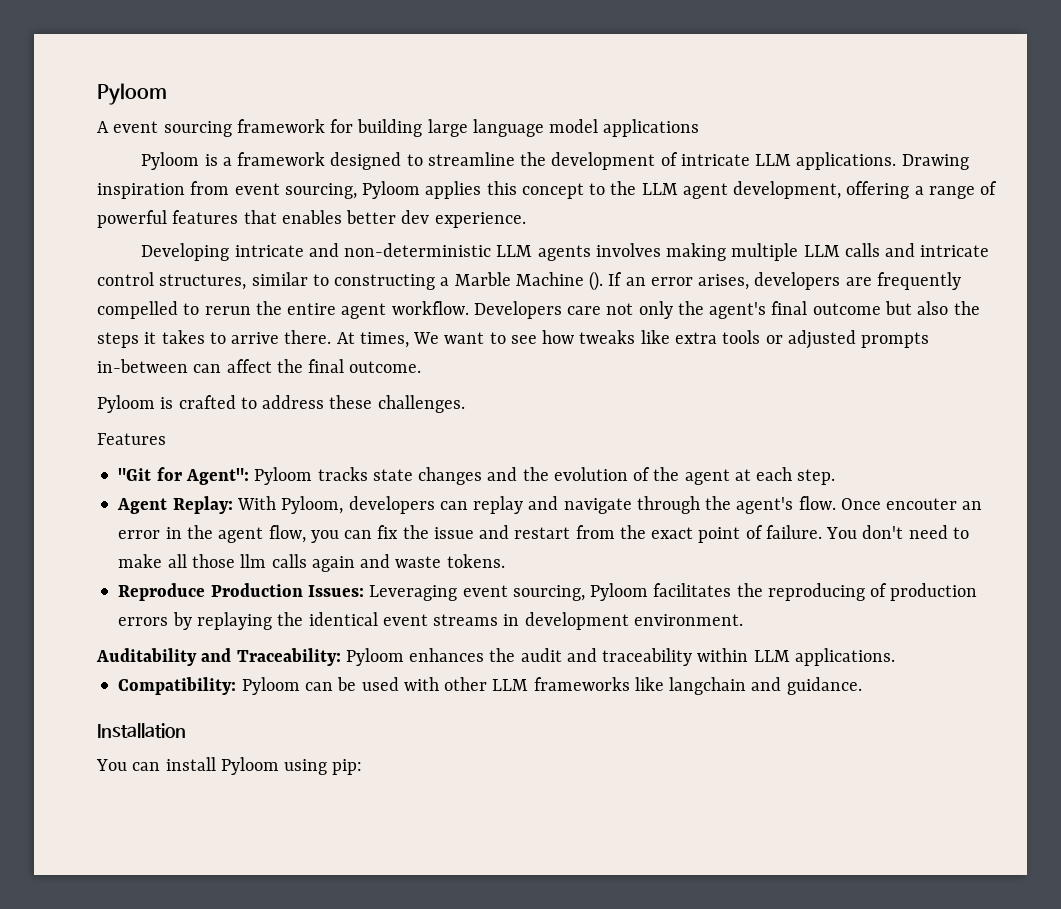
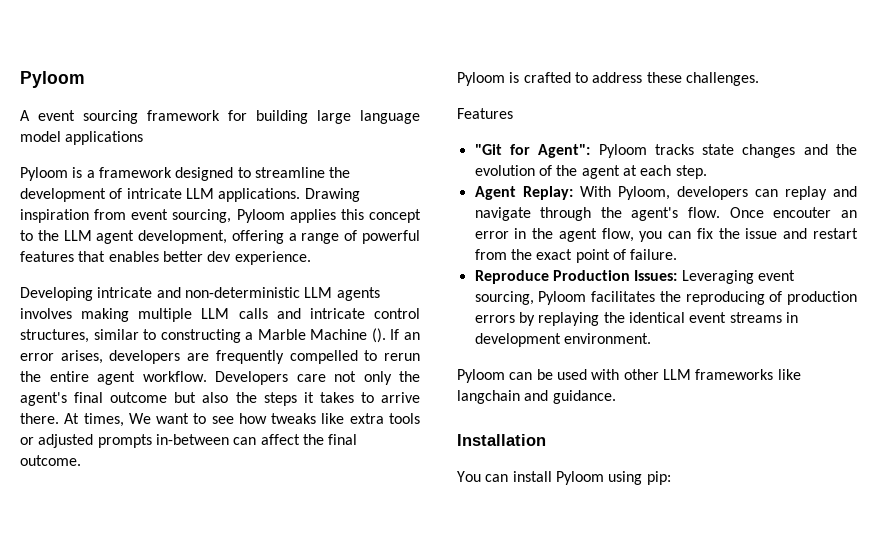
[826,525,970,539] [118,554,505,572] You don't need to make all those llm calls again and waste tokens. -> (678, 254) none
[96,648,895,666] [118,677,237,695] Auditability and Traceability: Pyloom enhances the audit and traceability within LLM applications. // Compatibility: -> (651, 338) none

